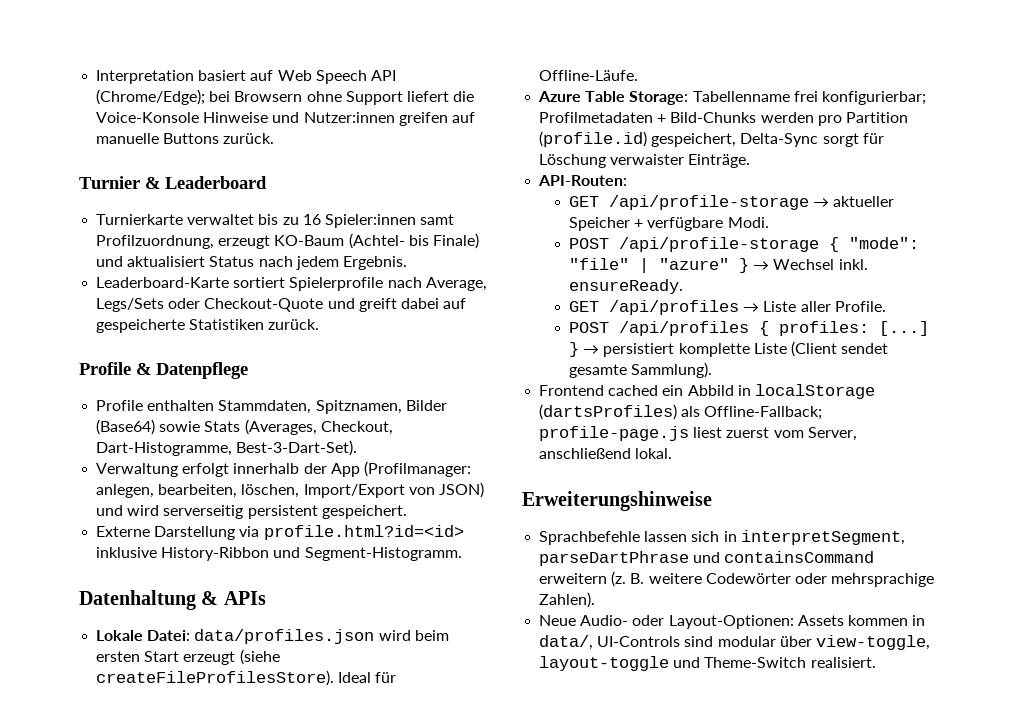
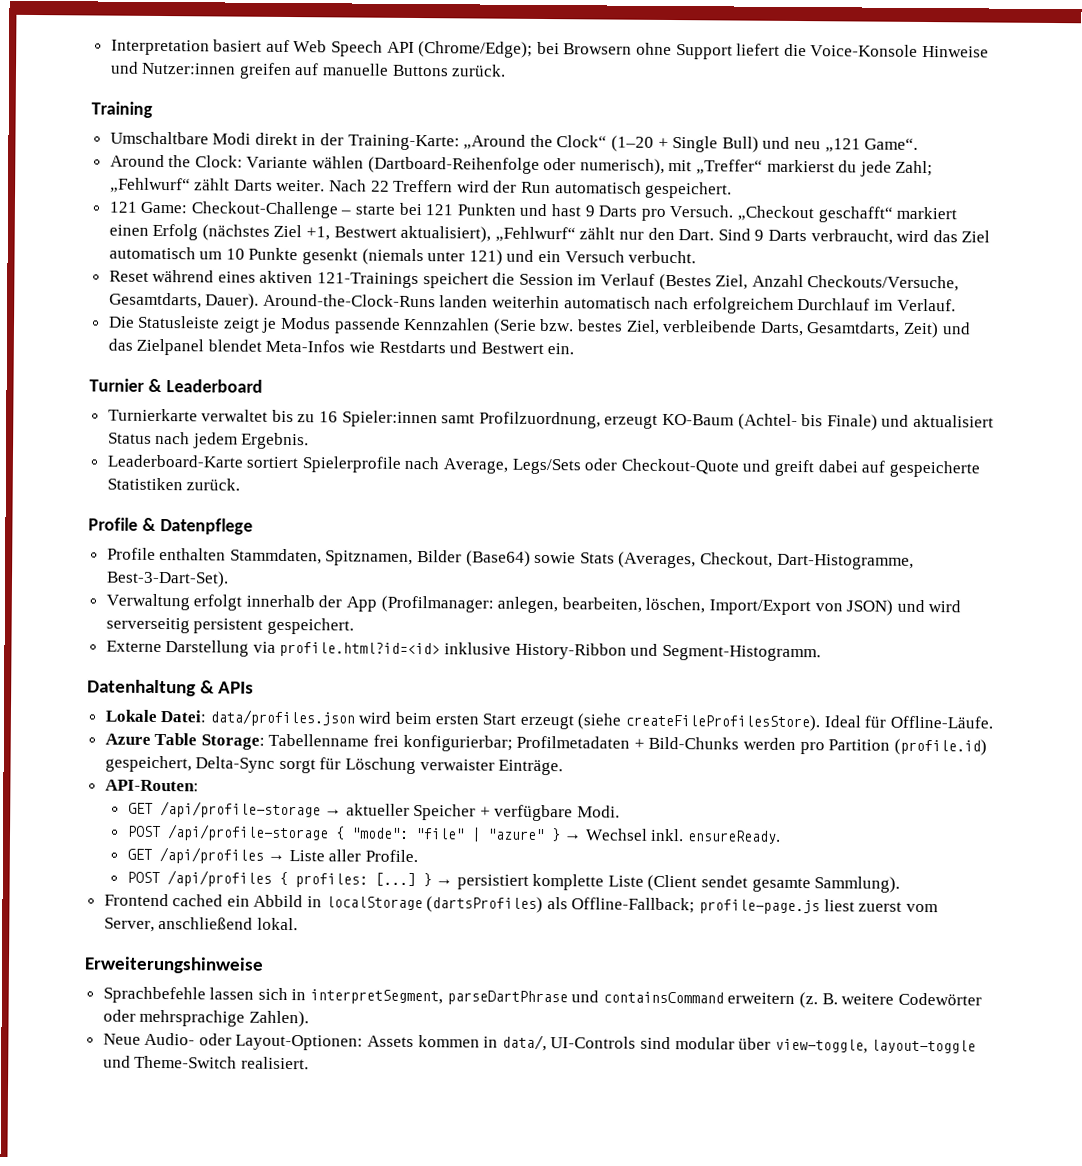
(275, 138) none -> [91,101,153,118] [109,131,919,153] [109,154,934,177] [109,177,733,199] [108,201,958,223] [108,223,991,245] [108,246,697,266] [108,269,960,292] [108,292,956,314] [107,315,971,339] [107,338,575,356] // Training // Umschaltbare Modi direkt in der Training-Karte: „Around the Clock“ (1–20 + Single Bull) und neu „121 Game“. // Around the Clock: Variante wählen (Dartboard-Reihenfolge oder numerisch), mit „Treffer“ markierst du jede Zahl; „Fehlwurf“ zählt Darts weiter. Nach 22 Treffern wird der Run automatisch gespeichert. // 121 Game: Checkout-Challenge – starte bei 121 Punkten und hast 9 Darts pro Versuch. „Checkout geschafft“ markiert einen Erfolg (nächstes Ziel +1, Bestwert aktualisiert), „Fehlwurf“ zählt nur den Dart. Sind 9 Darts verbraucht, wird das Ziel automatisch um 10 Punkte gesenkt (niemals unter 121) und ein Versuch verbucht. // Reset während eines aktiven 121-Trainings speichert die Session im Verlauf (Bestes Ziel, Anzahl Checkouts/Versuche, Gesamtdarts, Dauer). Around-the-Clock-Runs landen weiterhin automatisch nach erfolgreichem Durchlauf im Verlauf. // Die Statusleiste zeigt je Modus passende Kennzahlen (Serie bzw. bestes Ziel, verbleibende Darts, Gesamtdarts, Zeit) und das Zielpanel blendet Meta-Infos wie Restdarts und Bestwert ein.

